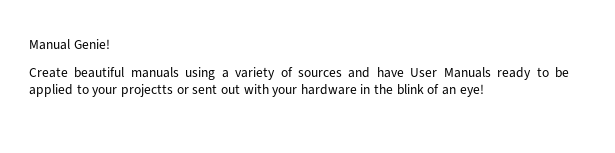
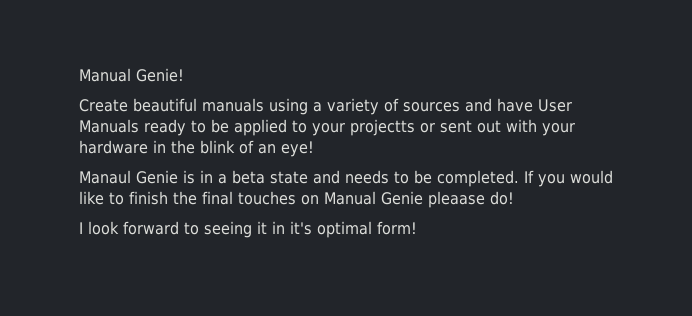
(484, 90) none -> [79,170,613,187] [79,191,514,208] [79,221,417,238] // Manaul Genie is in a beta state and needs to be completed. If you would like to finish the final touches on Manual Genie pleaase do! // I look forward to seeing it in it's optimal form!

